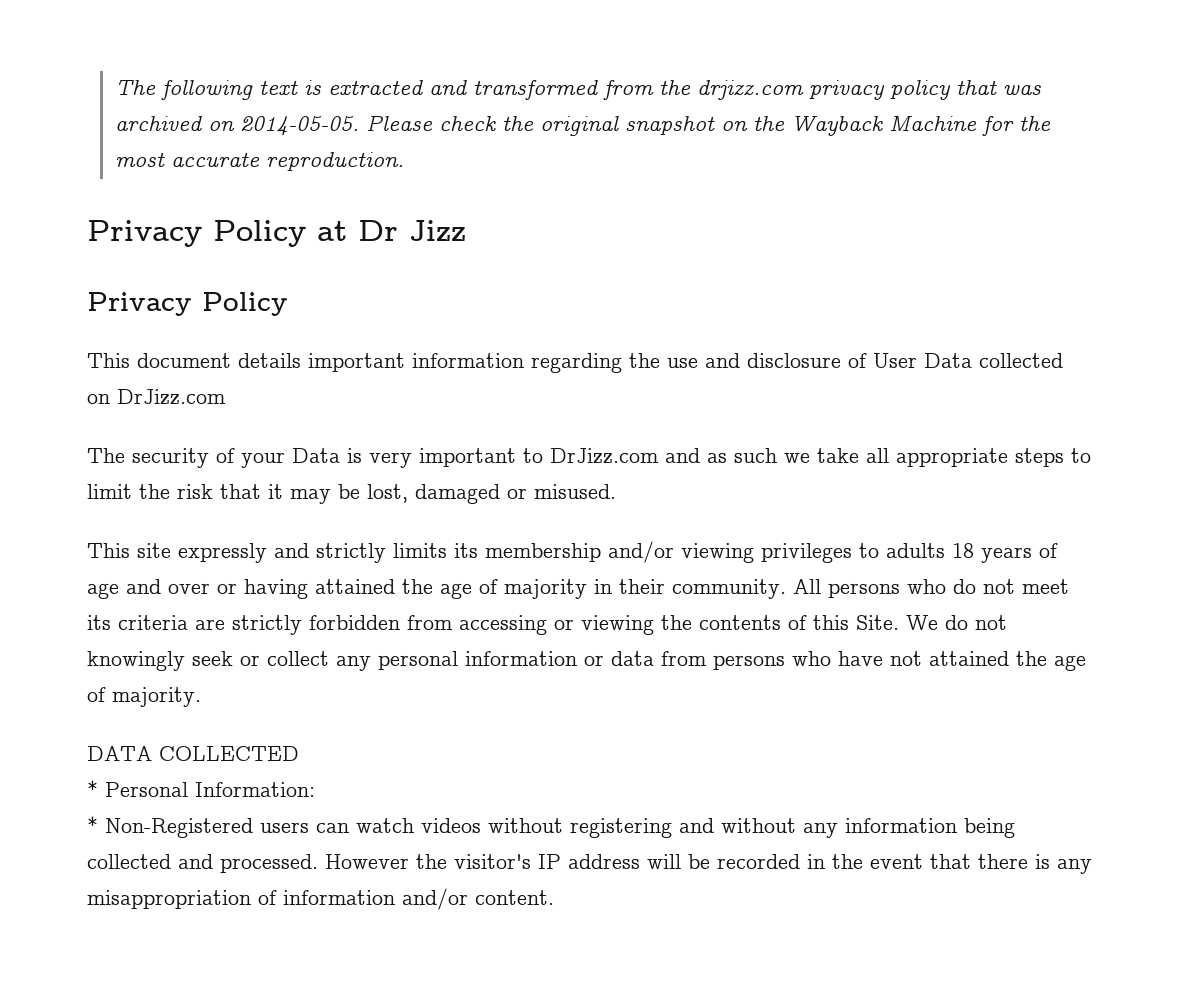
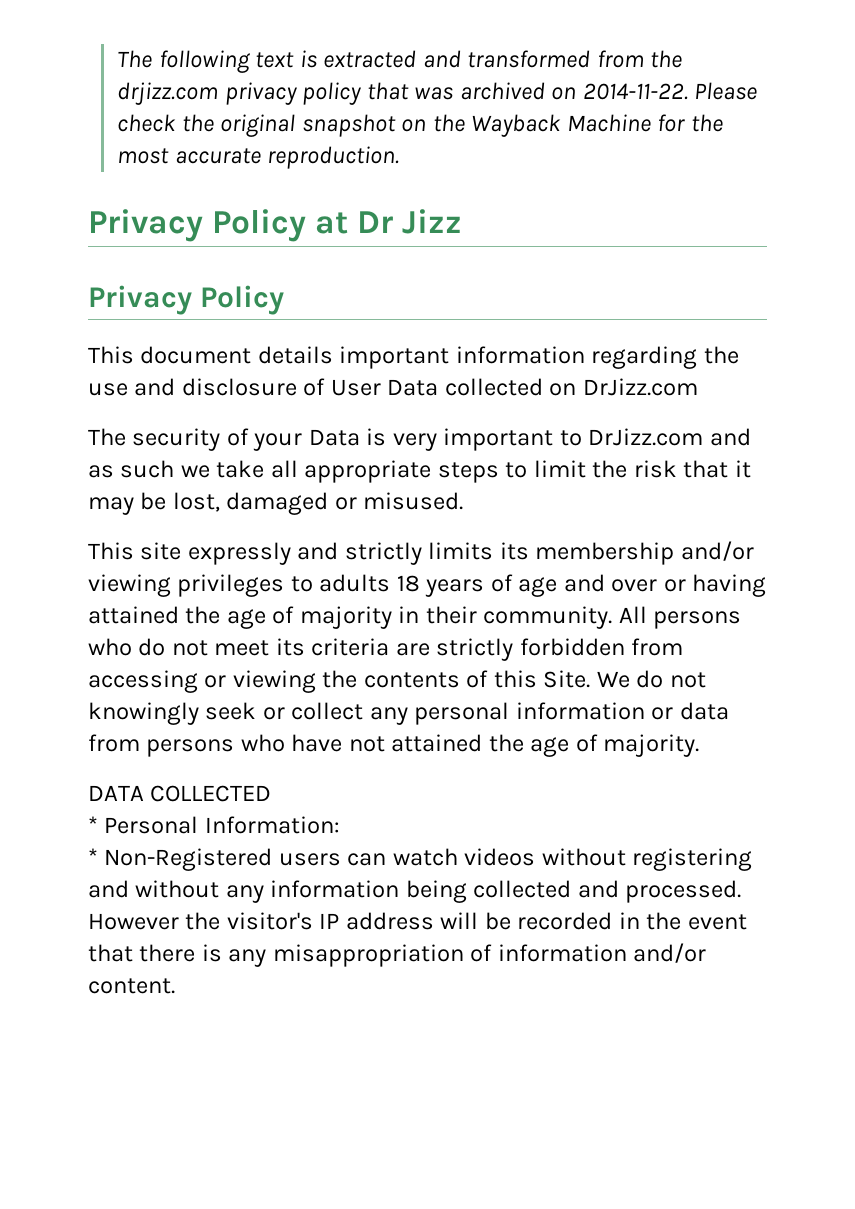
[240,116,360,136] 2014-05-05. -> [582,83,688,100] 2014-11-22.

